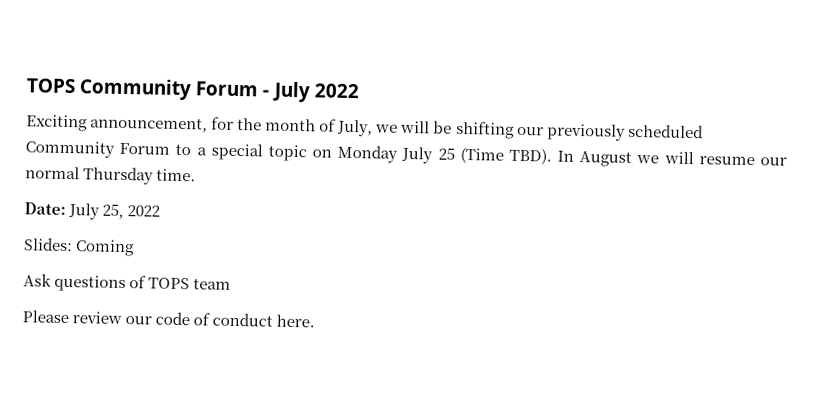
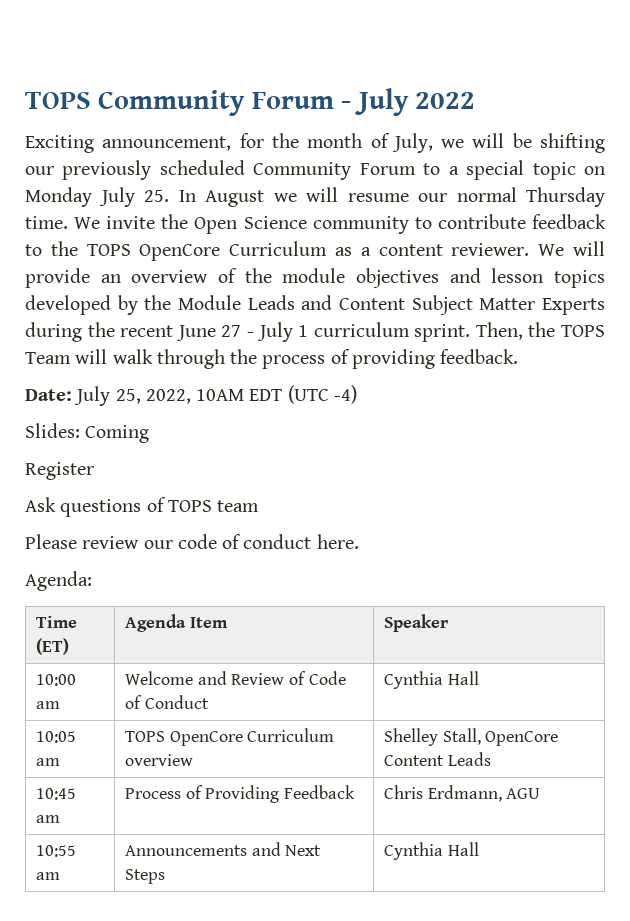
[437,146,552,165] 25 (Time TBD). -> [144,190,169,202] 25.
[24,202,161,220] // Date: July 25, 2022 -> [74,214,606,234] [25,241,605,261] [25,268,605,288] [25,295,605,315] [25,322,605,342] [25,349,519,369] [25,385,357,406] We invite the Open Science community to contribute feedback to the TOPS OpenCore Curriculum as a content reviewer. We will provide an overview of the module objectives and lesson topics developed by the Module Leads and Content Subject Matter Experts during the recent June 27 - July 1 curriculum sprint. Then, the TOPS Team will walk through the process of providing feedback. // Date: July 25, 2022, 10AM EDT (UTC -4)
(136, 248) none -> [25,462,94,480] // Register
(316, 321) none -> [25,571,92,591] [36,616,78,628] [36,638,70,655] [125,614,229,632] [384,614,450,632] [36,674,77,686] [36,701,61,709] [125,671,346,685] [125,695,209,709] [384,671,479,689] [36,731,77,743] [36,758,61,766] [125,728,335,746] [125,754,194,766] [384,728,559,746] [384,752,491,766] [36,788,77,800] [36,815,61,823] [125,785,356,803] [384,785,541,802] [36,845,77,857] [36,872,61,880] [125,842,322,856] [125,869,166,884] [384,842,479,860] // Agenda: // Time (ET) | Agenda Item | Speaker // 10:00 am | Welcome and Review of Code of Conduct | Cynthia Hall // 10:05 am | TOPS OpenCore Curriculum overview | Shelley Stall, OpenCore Content Leads // 10:45 am | Process of Providing Feedback | Chris Erdmann, AGU // 10:55 am | Announcements and Next Steps | Cynthia Hall

